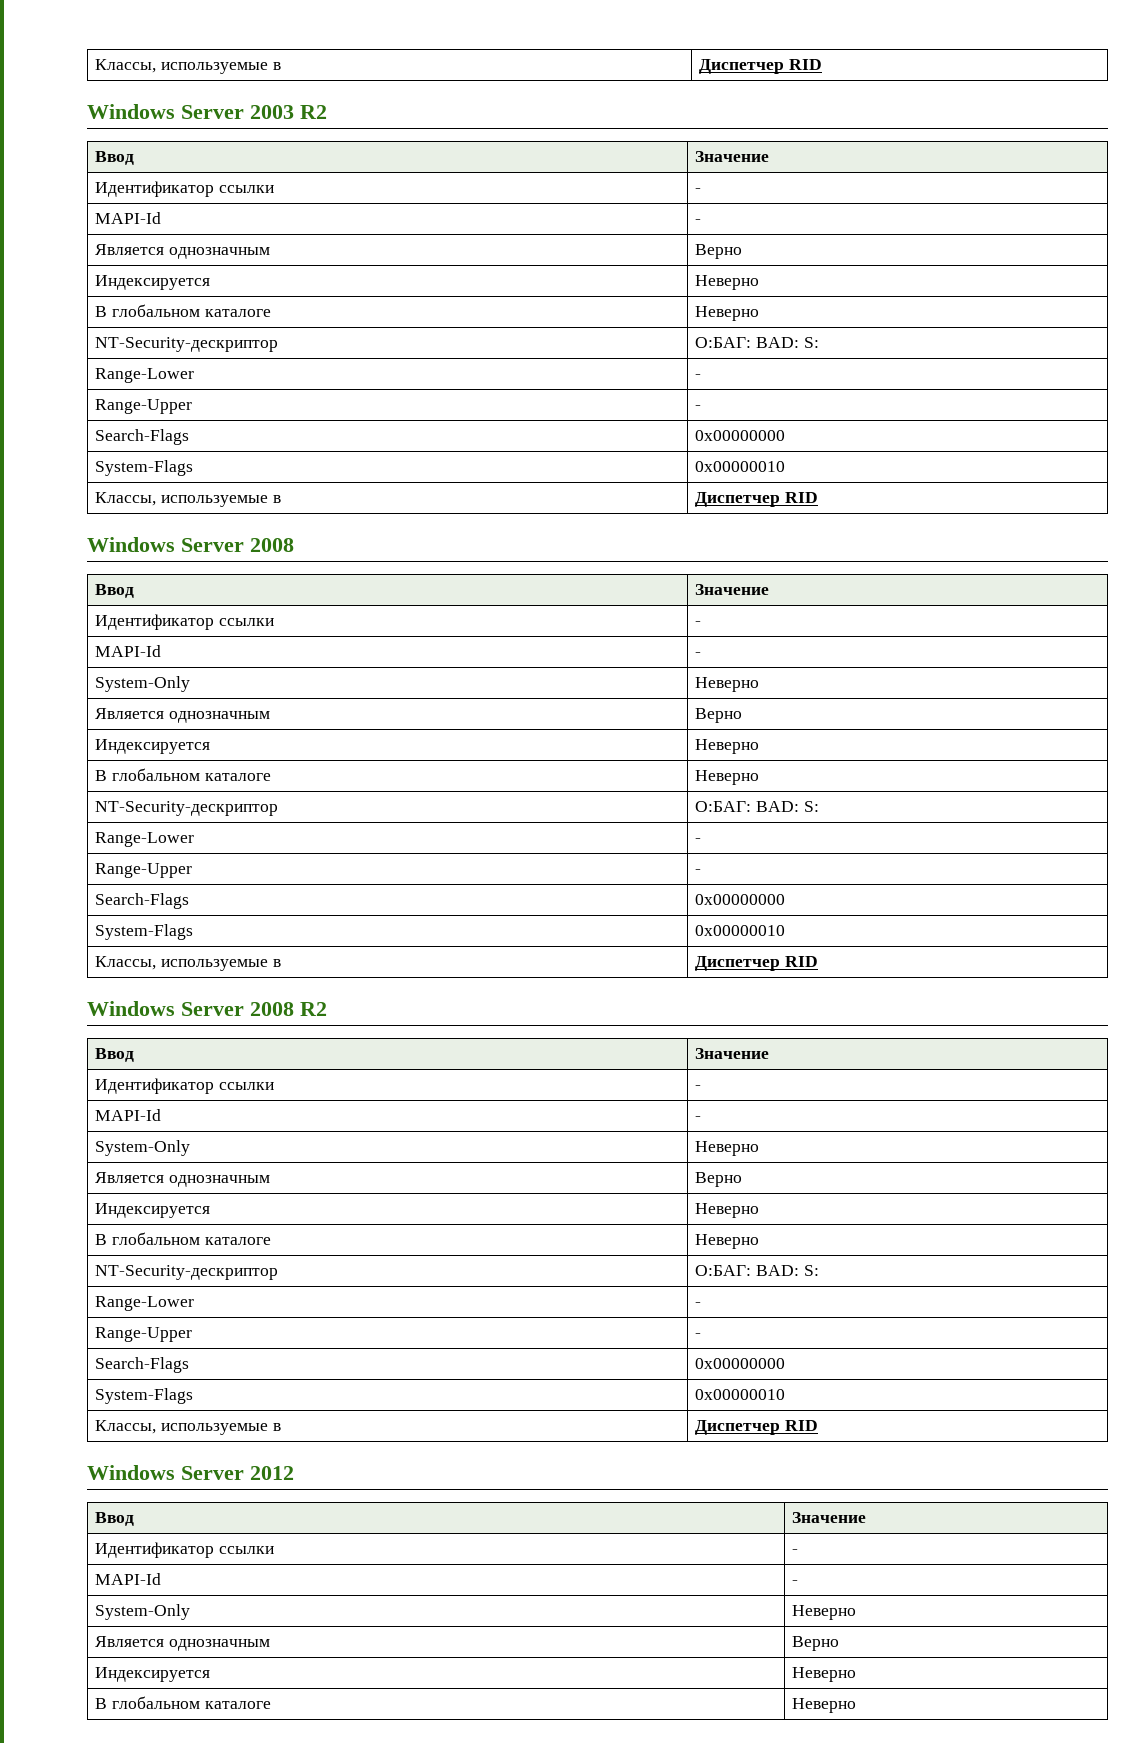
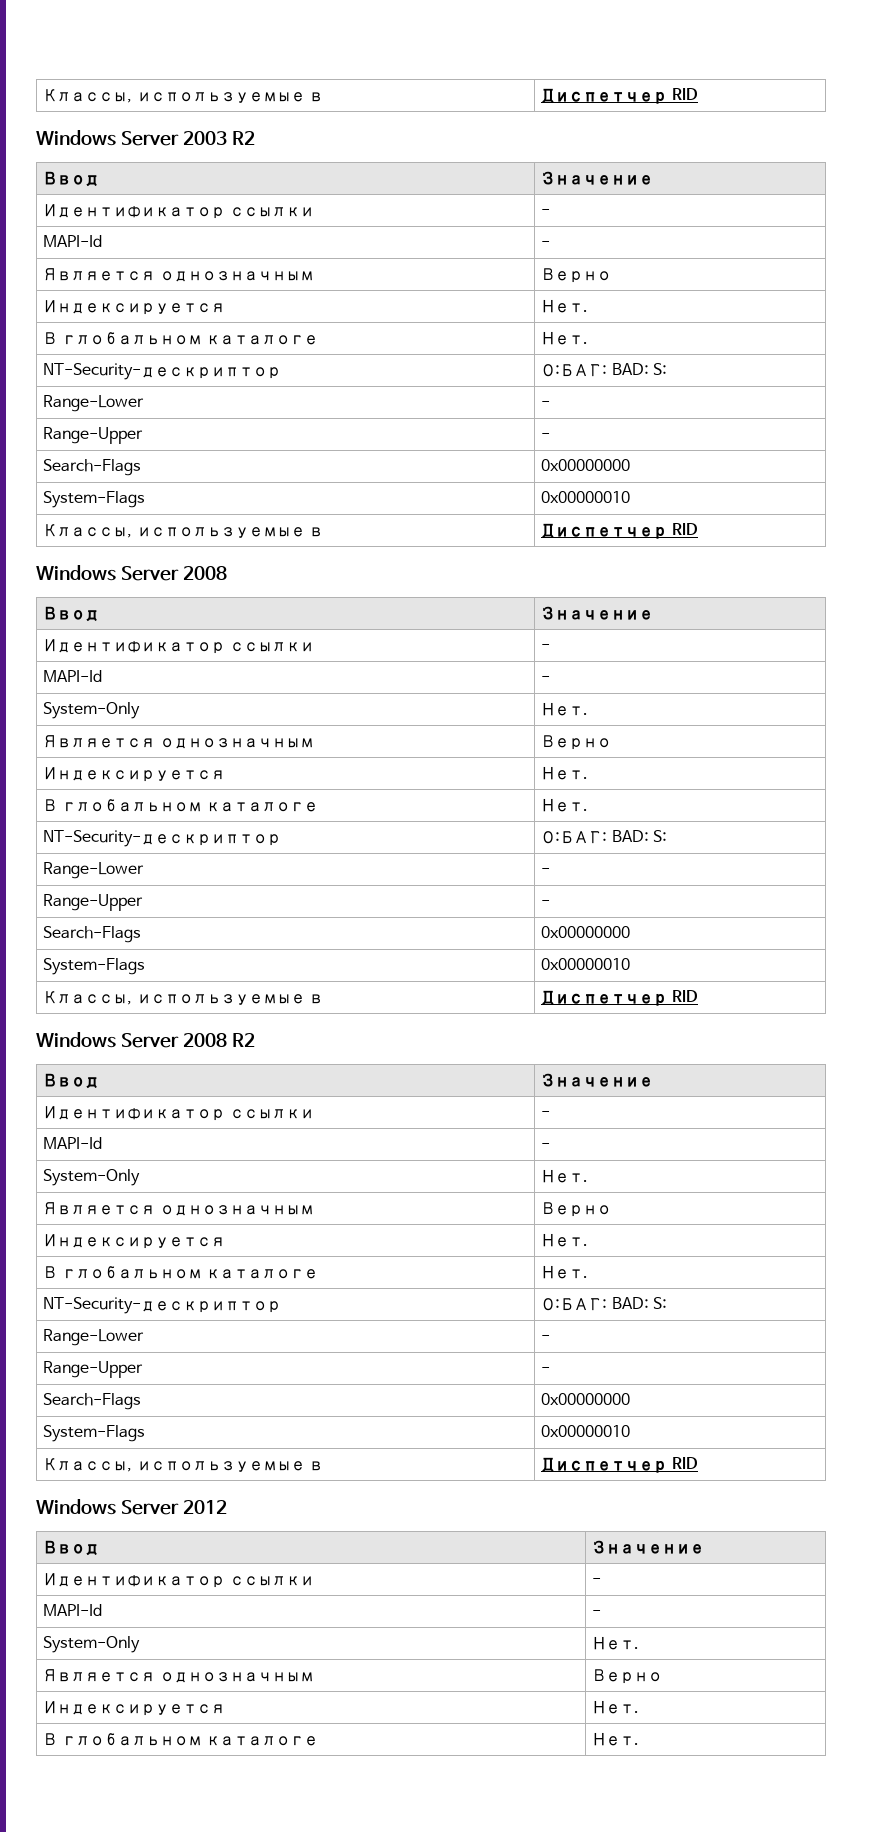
[695,275,760,290] [95,304,271,317] [695,306,760,321] Неверно // В глобальном каталоге | Неверно -> [541,299,589,313] [43,332,318,345] [541,331,589,345] Нет. // В глобальном каталоге | Нет.
[695,677,760,692] [95,708,270,723] [695,708,743,723] [95,739,211,754] [695,739,760,754] [95,768,271,781] [695,770,760,785] Неверно // Является однозначным | Верно // Индексируется | Неверно // В глобальном каталоге | Неверно -> [541,702,589,716] [43,735,314,749] [541,735,612,750] [43,767,226,782] [541,766,589,780] [43,799,318,812] [541,798,589,812] Нет. // Является однозначным | Верно // Индексируется | Нет. // В глобальном каталоге | Нет.
[695,1141,760,1156] [95,1172,270,1187] [695,1172,743,1187] [95,1203,211,1218] [695,1203,760,1218] [95,1232,271,1245] [695,1234,760,1249] Неверно // Является однозначным | Верно // Индексируется | Неверно // В глобальном каталоге | Неверно -> [541,1169,589,1183] [43,1202,314,1216] [541,1202,612,1217] [43,1234,226,1249] [541,1233,589,1247] [43,1266,318,1279] [541,1265,589,1279] Нет. // Является однозначным | Верно // Индексируется | Нет. // В глобальном каталоге | Нет.
[792,1605,857,1620] [95,1636,270,1651] [792,1636,840,1651] [95,1667,211,1682] [792,1667,857,1682] [95,1696,271,1709] [792,1698,857,1713] Неверно // Является однозначным | Верно // Индексируется | Неверно // В глобальном каталоге | Неверно -> [592,1636,640,1650] [43,1669,314,1683] [592,1669,663,1684] [43,1701,226,1716] [592,1700,640,1714] [43,1733,318,1746] [592,1732,640,1746] Нет. // Является однозначным | Верно // Индексируется | Нет. // В глобальном каталоге | Нет.

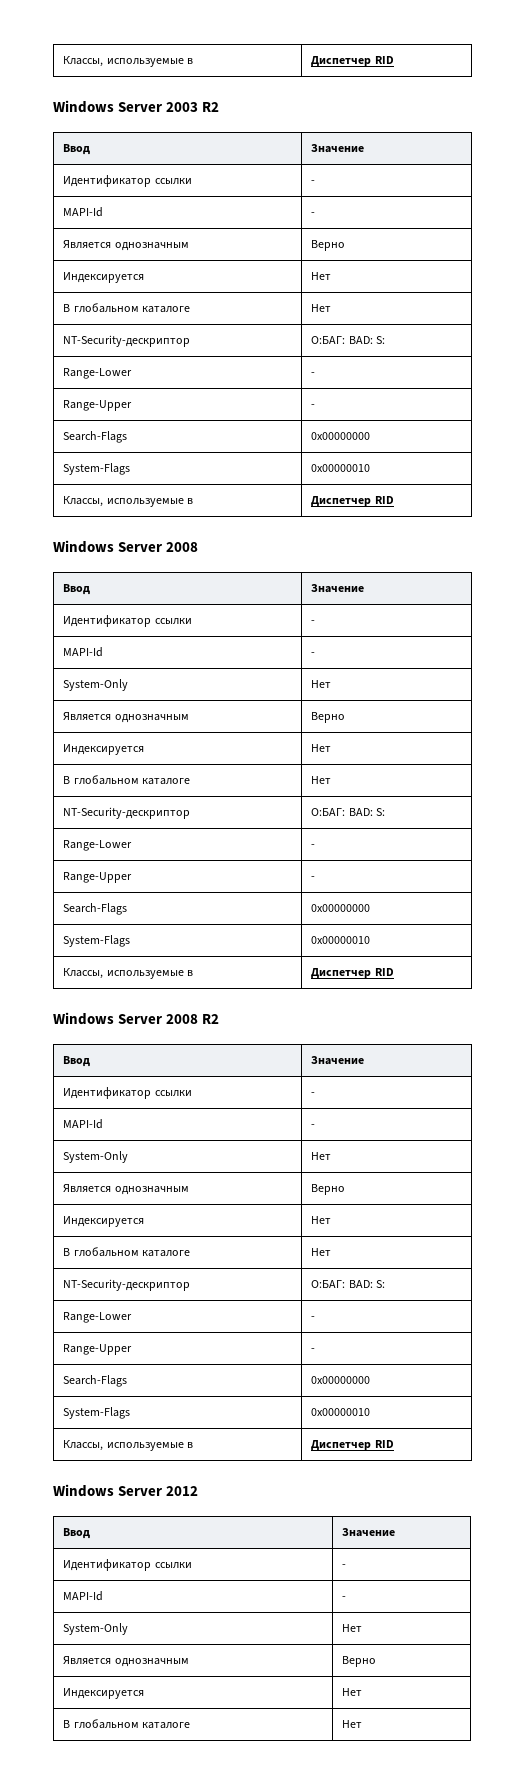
[541,299,589,313] [43,332,318,345] [541,331,589,345] Нет. // В глобальном каталоге | Нет. -> [311,272,332,280] [63,303,190,313] [311,304,332,312] Нет // В глобальном каталоге | Нет
[541,702,589,716] [43,735,314,749] [541,735,612,750] [43,767,226,782] [541,766,589,780] [43,799,318,812] [541,798,589,812] Нет. // Является однозначным | Верно // Индексируется | Нет. // В глобальном каталоге | Нет. -> [311,680,332,688] [63,712,189,723] [311,712,346,723] [63,744,145,755] [311,744,332,752] [63,775,190,785] [311,776,332,784] Нет // Является однозначным | Верно // Индексируется | Нет // В глобальном каталоге | Нет
[541,1169,589,1183] [43,1202,314,1216] [541,1202,612,1217] [43,1234,226,1249] [541,1233,589,1247] [43,1266,318,1279] [541,1265,589,1279] Нет. // Является однозначным | Верно // Индексируется | Нет. // В глобальном каталоге | Нет. -> [311,1152,332,1160] [63,1184,189,1195] [311,1184,346,1195] [63,1216,145,1227] [311,1216,332,1224] [63,1247,190,1257] [311,1248,332,1256] Нет // Является однозначным | Верно // Индексируется | Нет // В глобальном каталоге | Нет
[592,1636,640,1650] [43,1669,314,1683] [592,1669,663,1684] [43,1701,226,1716] [592,1700,640,1714] [43,1733,318,1746] [592,1732,640,1746] Нет. // Является однозначным | Верно // Индексируется | Нет. // В глобальном каталоге | Нет. -> [342,1624,363,1632] [63,1656,189,1667] [342,1656,377,1667] [63,1688,145,1699] [342,1688,363,1696] [63,1719,190,1729] [342,1720,363,1728] Нет // Является однозначным | Верно // Индексируется | Нет // В глобальном каталоге | Нет

